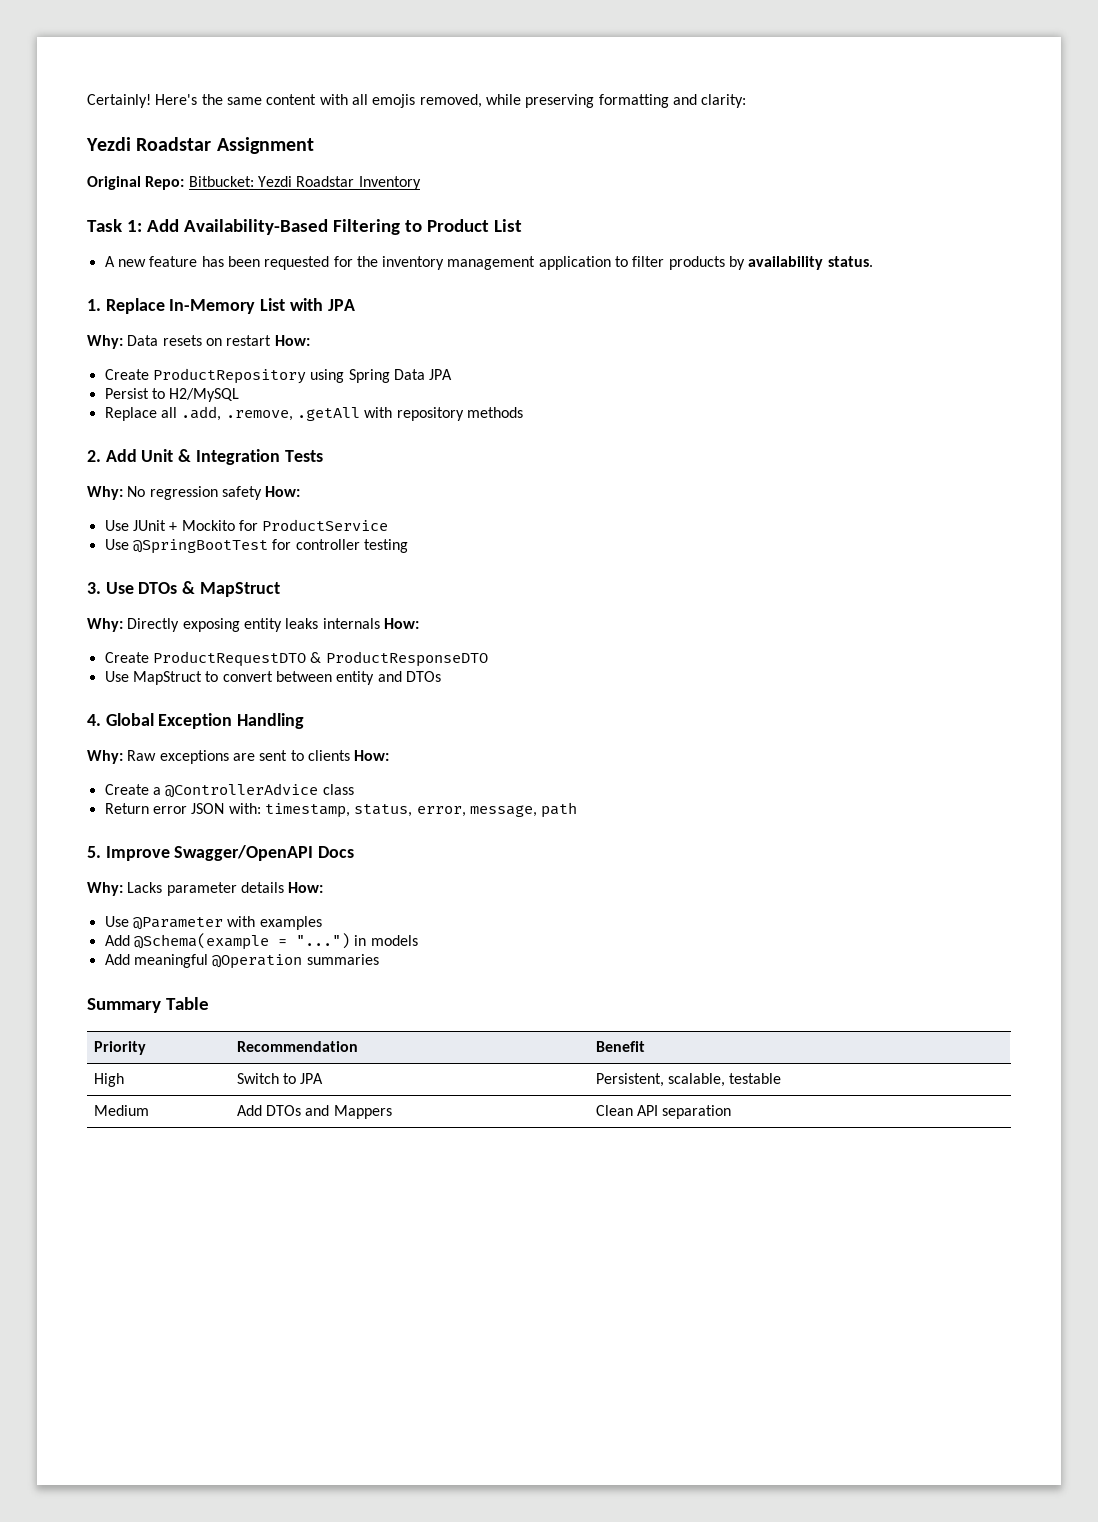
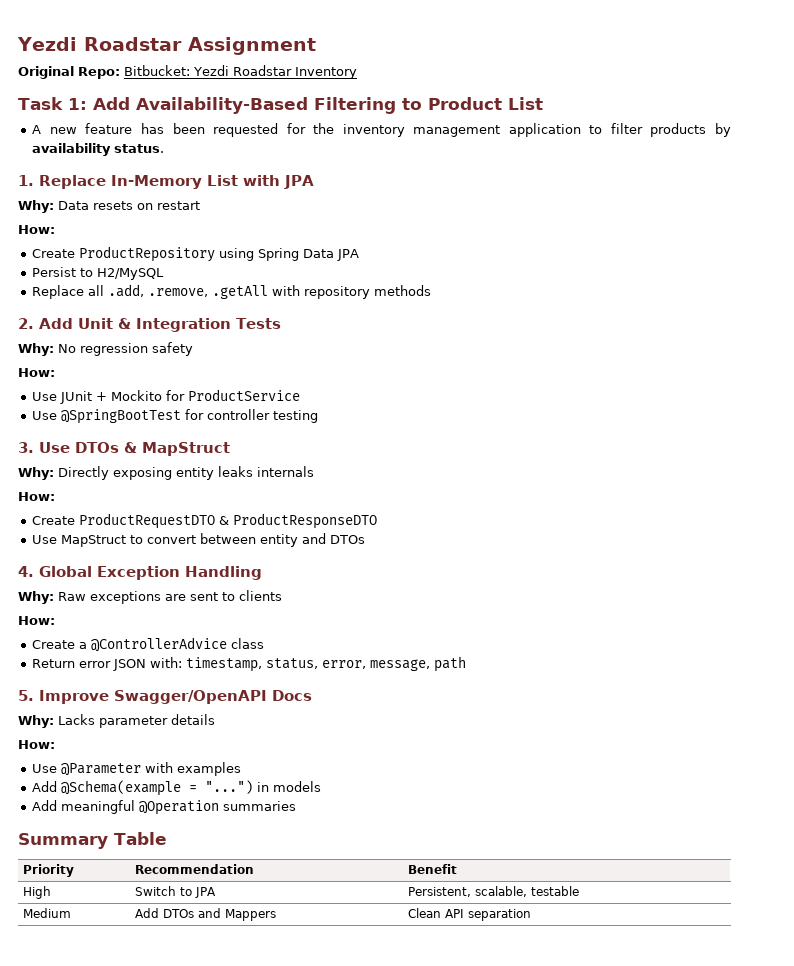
[87,94,747,108] Certainly! Here's the same content with all emojis removed, while preserving formatting and clarity: // -> (17, 44) none
(272, 340) none -> (200, 205) //
(262, 493) none -> (193, 349) //
(380, 623) none -> (314, 471) //
(350, 755) none -> (282, 595) //
(284, 887) none -> (215, 719) //

